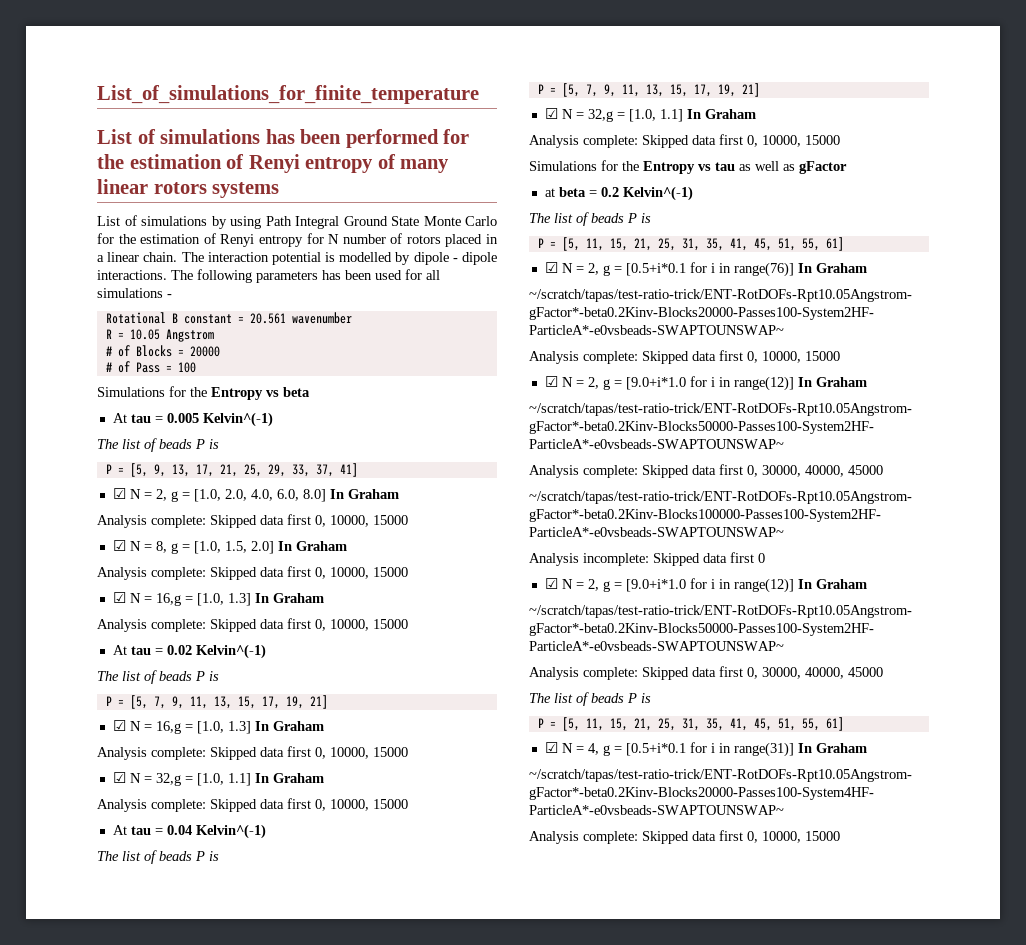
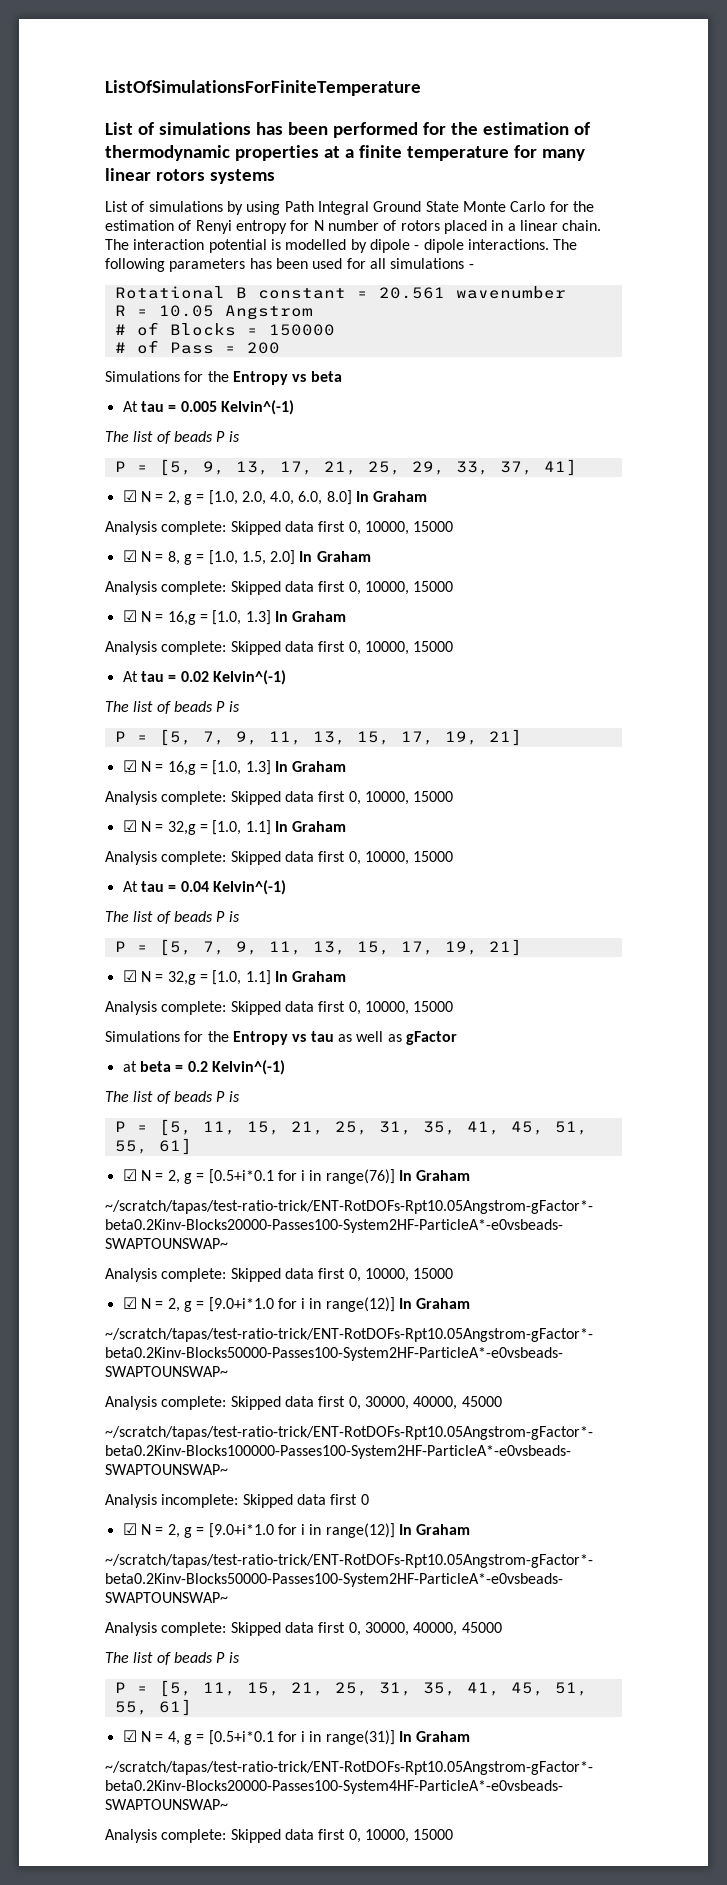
[97,85,479,104] List_of_simulations_for_finite_temperature -> [105,80,421,96] ListOfSimulationsForFiniteTemperature
[248,154,396,173] Renyi entropy of -> [105,145,537,161] thermodynamic properties at a finite temperature for
[189,346,220,357] 20000 -> [268,324,335,336] 150000
[177,362,196,373] 100 -> [246,342,280,354] 200

